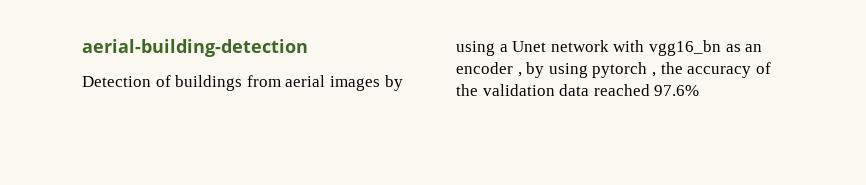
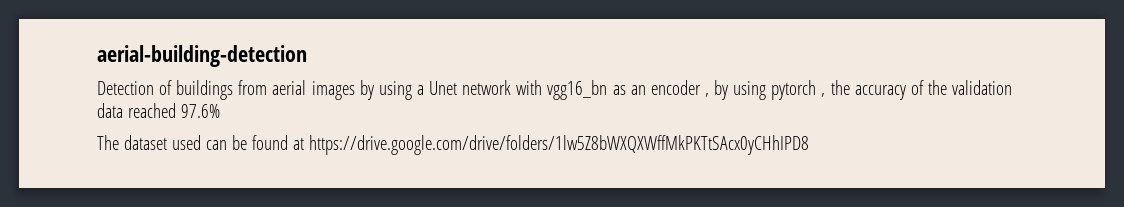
(700, 90) none -> [97,135,809,155] // The dataset used can be found at https://drive.google.com/drive/folders/1lw5Z8bWXQXWffMkPKTtSAcx0yCHhIPD8

